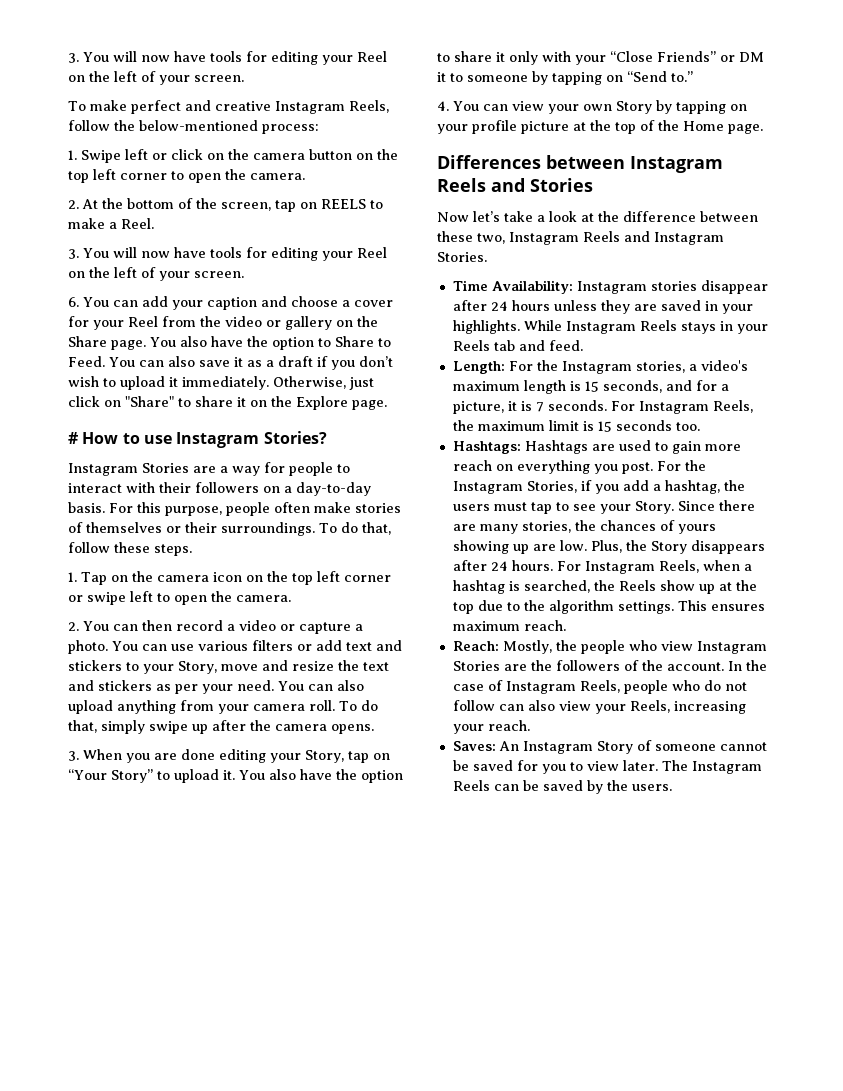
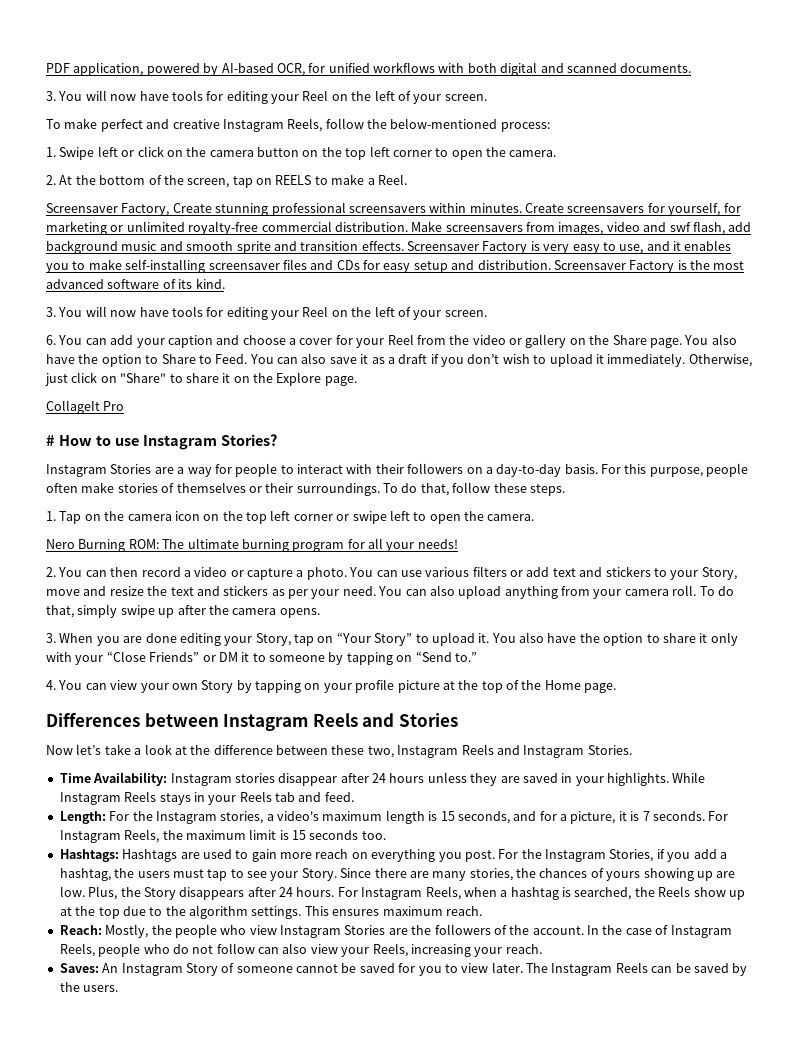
(68, 58) none -> [46,62,692,76] PDF application, powered by AI-based OCR, for unified workflows with both digital and scanned documents. //
(154, 223) none -> [46,202,741,216] [46,221,752,235] [46,240,732,254] [46,259,745,273] [46,278,225,289] // Screensaver Factory, Create stunning professional screensavers within minutes. Create screensavers for yourself, for marketing or unlimited royalty-free commercial distribution. Make screensavers from images, video and swf flash, add background music and smooth sprite and transition effects. Screensaver Factory is very easy to use, and it enables you to make self-installing screensaver files and CDs for easy setup and distribution. Screensaver Factory is the most advanced software of its kind.
(387, 405) none -> [46,400,125,414] // CollageIt Pro
(291, 598) none -> [46,538,458,552] // Nero Burning ROM: The ultimate burning program for all your needs!

